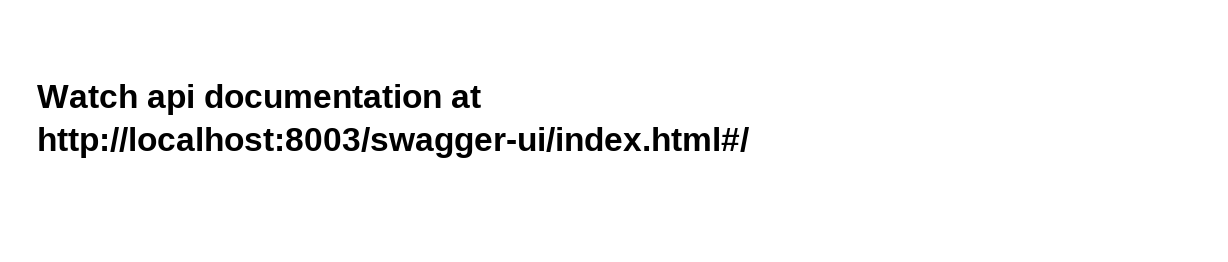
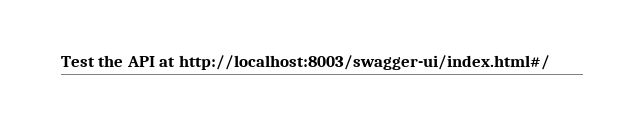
[37,84,443,115] Watch api documentation -> [61,55,155,67] Test the API

